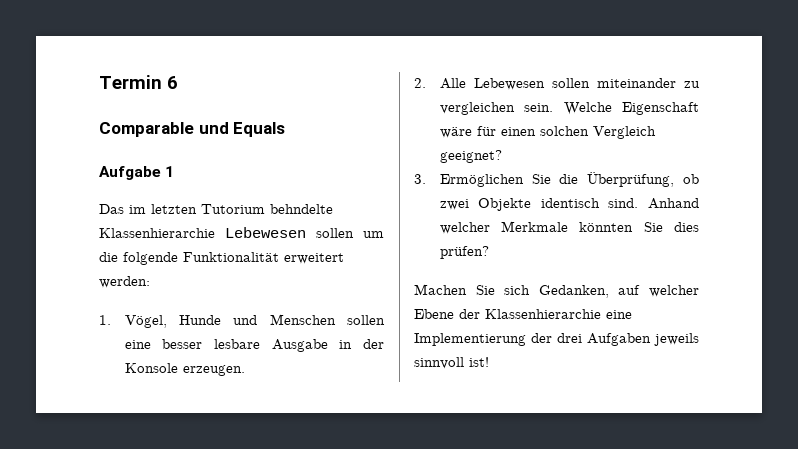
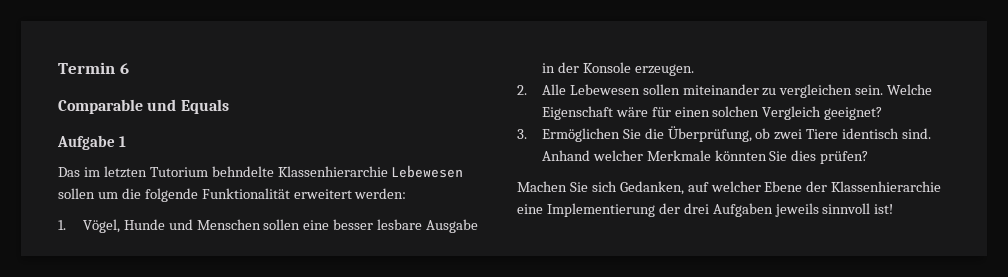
[478,198,532,211] Objekte -> [806,129,839,139] Tiere

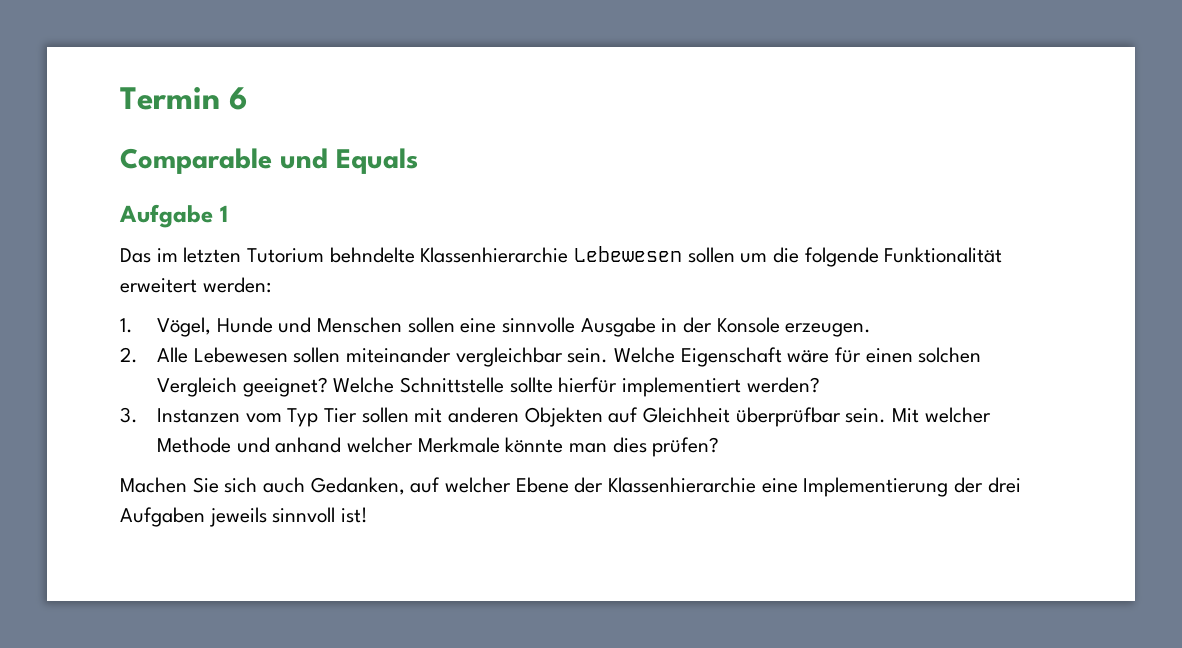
[333,219,423,230] besser lesbare -> [502,317,576,333] sinnvolle
[762,84,853,98] zu vergleichen -> [455,347,563,367] vergleichbar
[517,126,932,142] [541,150,788,161] // 3. Ermöglichen Sie die Überprüfung, ob zwei Tiere identisch sind. Anhand welcher Merkmale könnten Sie -> [333,377,820,397] [120,407,991,427] [157,437,608,453] Welche Schnittstelle sollte hierfür implementiert werden? // 3. Instanzen vom Typ Tier sollen mit anderen Objekten auf Gleichheit überprüfbar sein. Mit welcher Methode und anhand welcher Merkmale könnte man
(617, 186) none -> [263,477,306,493] auch

